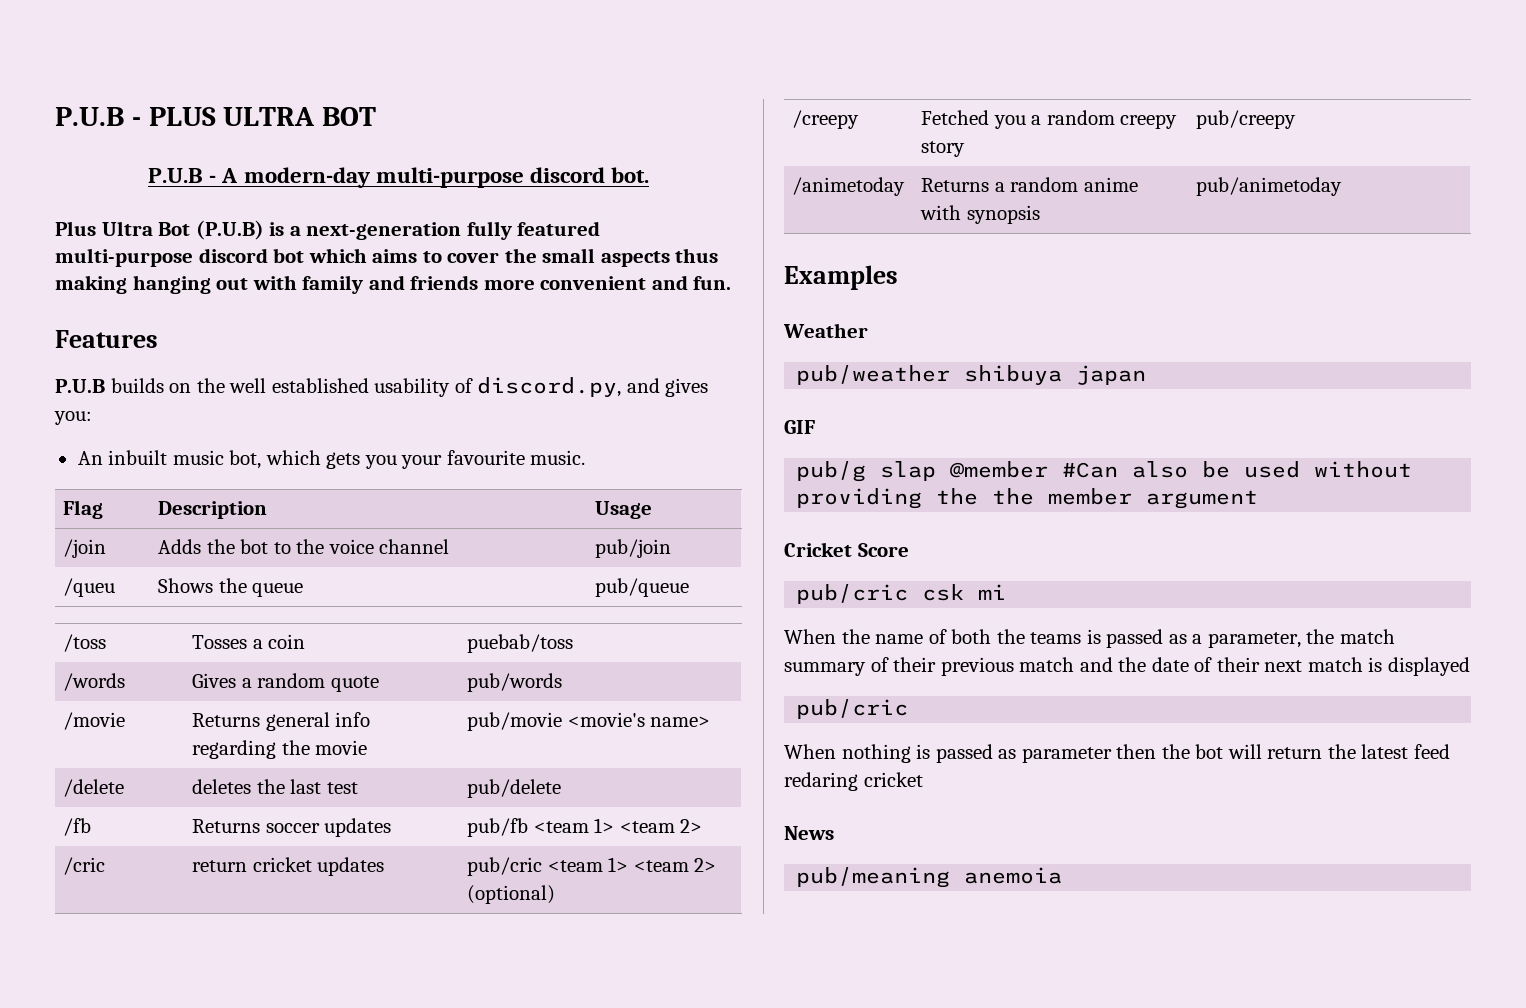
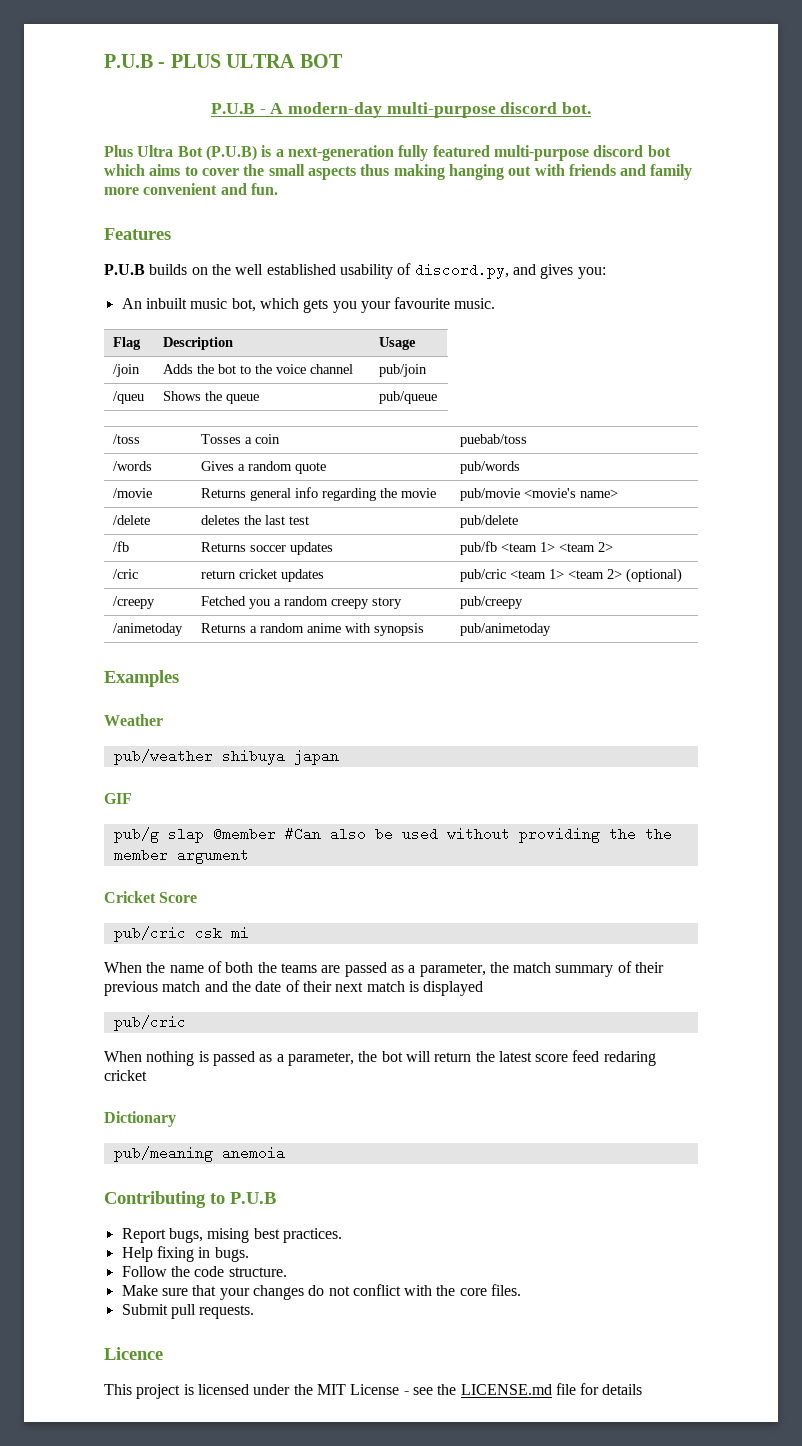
[302,275,479,294] family and friends -> [568,164,693,180] friends and family
[1086,629,1101,644] is -> [321,965,341,973] are
[1021,744,1157,763] parameter then -> [276,1052,354,1066] a parameter,
(1409, 751) none -> [535,1054,569,1062] score
[784,826,834,840] News -> [104,1111,176,1127] Dictionary
(1063, 875) none -> [104,1191,276,1208] [121,1228,342,1243] [121,1246,249,1262] [121,1266,287,1277] [121,1284,522,1300] [121,1304,255,1319] [104,1347,163,1360] [104,1383,643,1399] // Contributing to P.U.B // Report bugs, mising best practices. // Help fixing in bugs. // Follow the code structure. // Make sure that your changes do not conflict with the core files. // Submit pull requests. // Licence // This project is licensed under the MIT License - see the LICENSE.md file for details

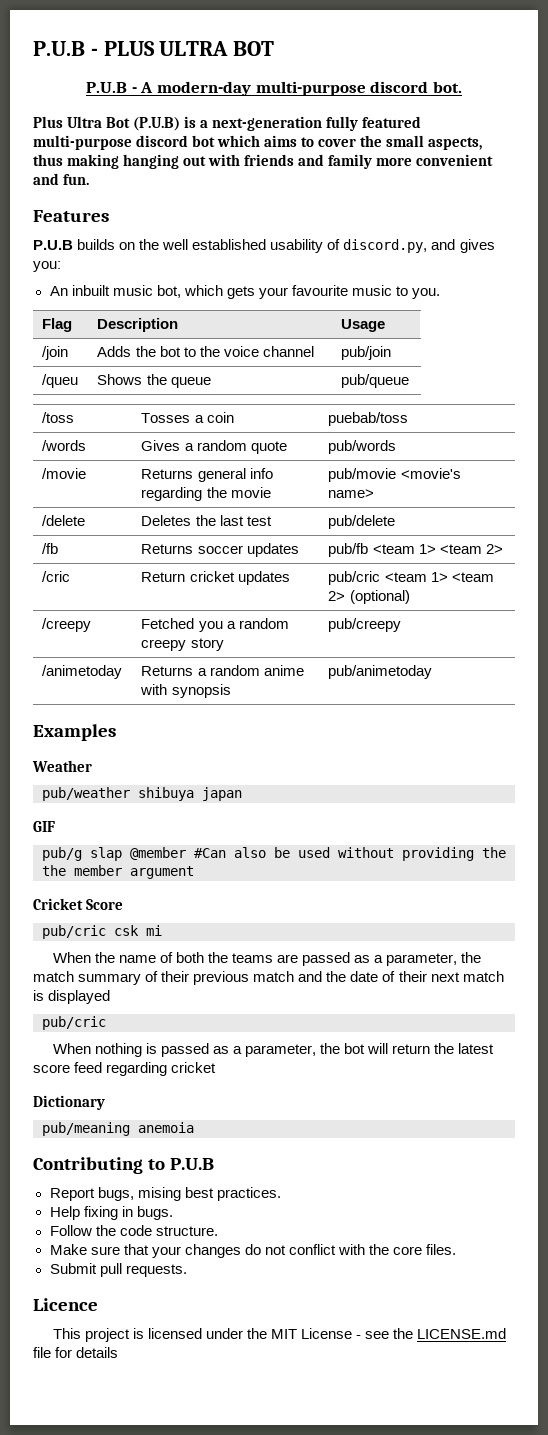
[307,166,356,180] aspects -> [428,137,483,150] aspects,
[332,301,357,313] you -> (255, 292) none
[454,298,496,309] music. -> [351,285,441,299] music to you.
[201,515,241,525] deletes -> [141,515,192,526] Deletes
[201,570,237,579] return -> [141,572,186,582] Return
[603,1051,656,1066] redaring -> [106,1062,168,1076] regarding

